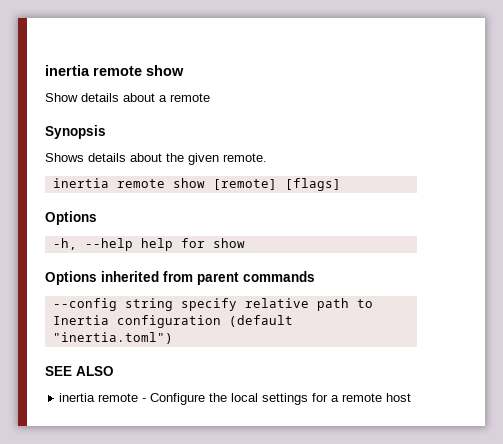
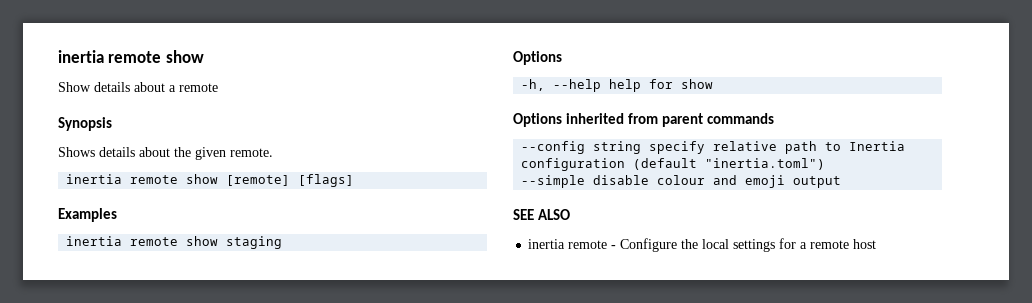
(341, 184) none -> [58,208,117,222] [66,236,283,249] // Examples // inertia remote show staging
(173, 338) none -> [521,175,842,188] // --simple disable colour and emoji output

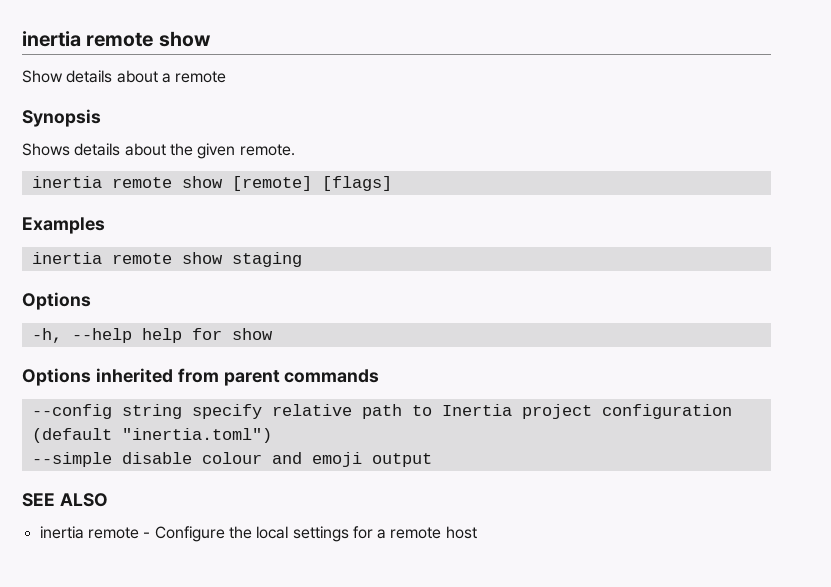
(906, 146) none -> [521,404,592,419] project

